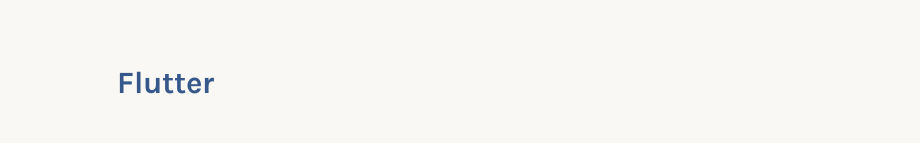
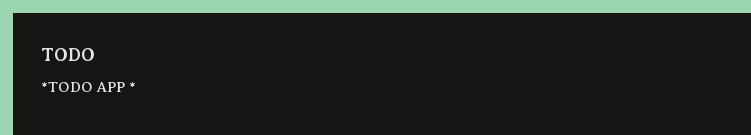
[117,71,214,94] Flutter -> [41,48,95,61] [41,82,137,92] TODO // *TODO APP *

